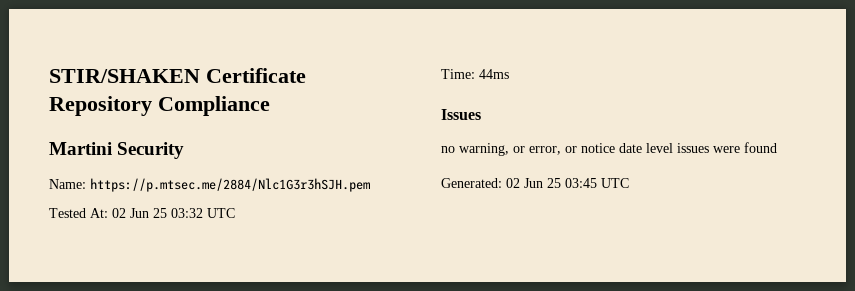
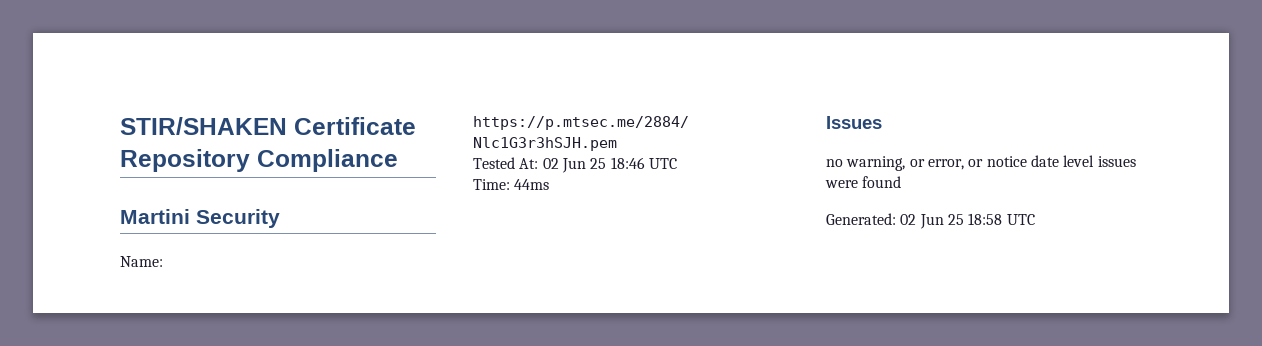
[171,208,203,218] 03:32 -> [610,157,645,169] 18:46
[565,178,597,188] 03:45 -> [968,213,1003,225] 18:58

